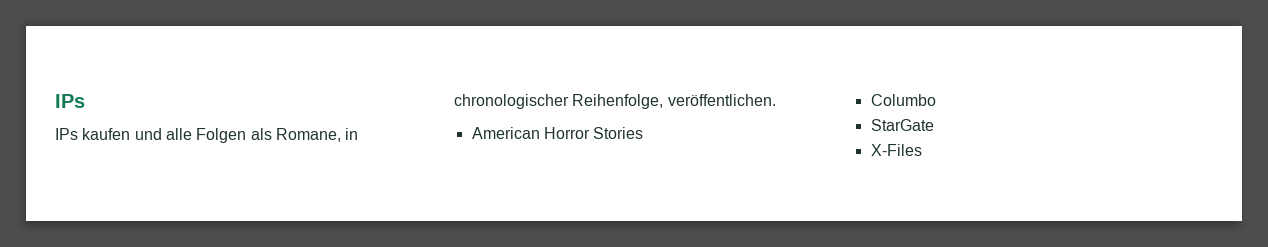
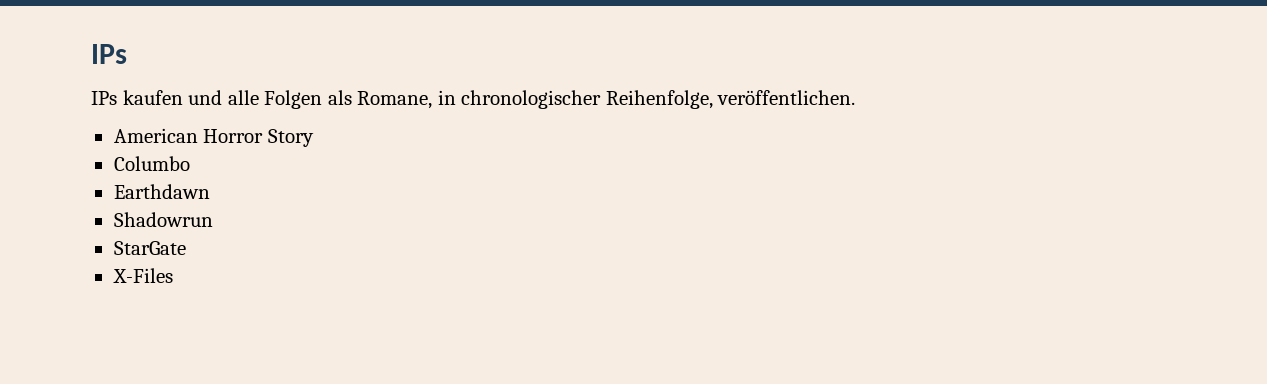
[593,127,644,139] Stories -> [267,129,314,147] Story
(936, 100) none -> [113,184,210,199] [113,212,213,227] // Earthdawn // Shadowrun

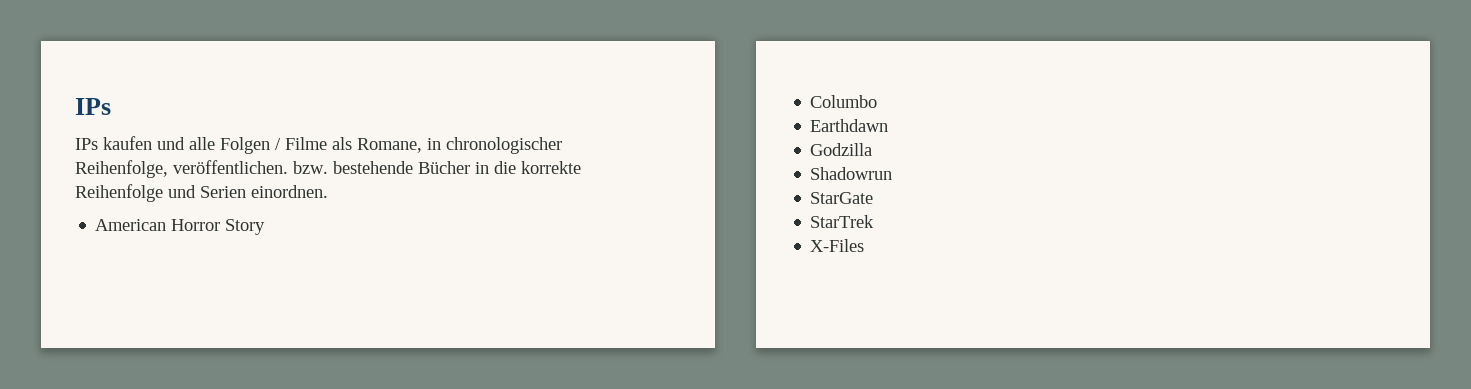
(323, 99) none -> [275,137,327,150] / Filme
(856, 97) none -> [293,161,581,174] [75,184,328,202] bzw. bestehende Bücher in die korrekte Reihenfolge und Serien einordnen.
(210, 191) none -> [810,143,873,156] // Godzilla
(186, 248) none -> [810,215,875,228] // StarTrek

